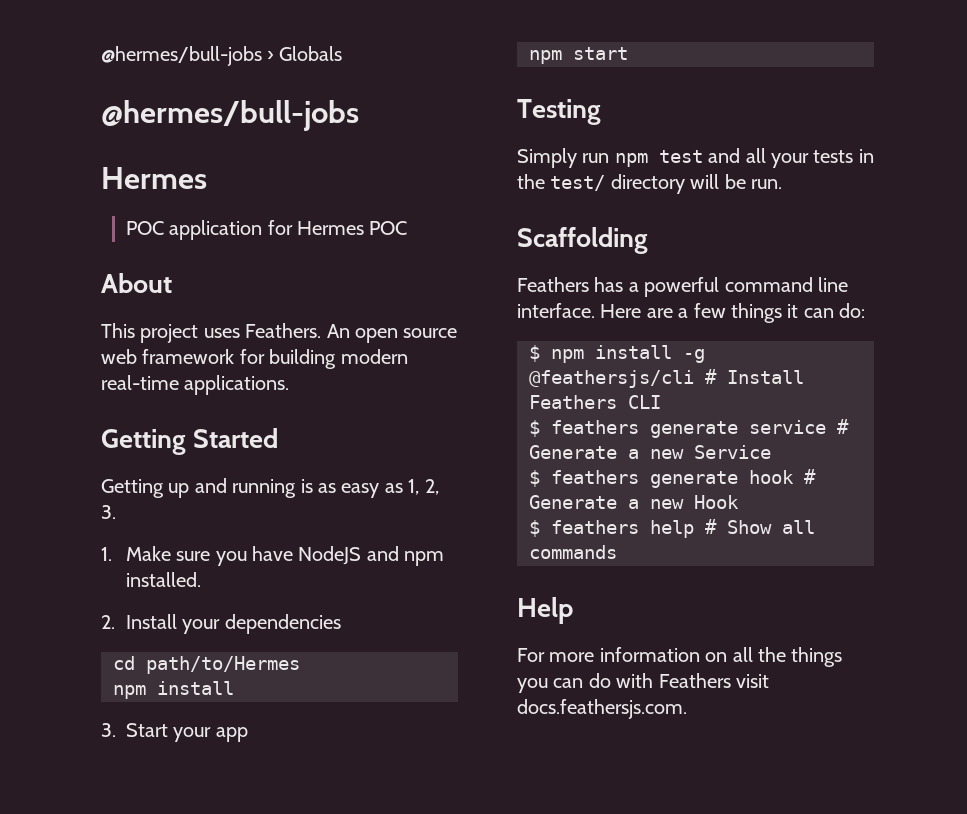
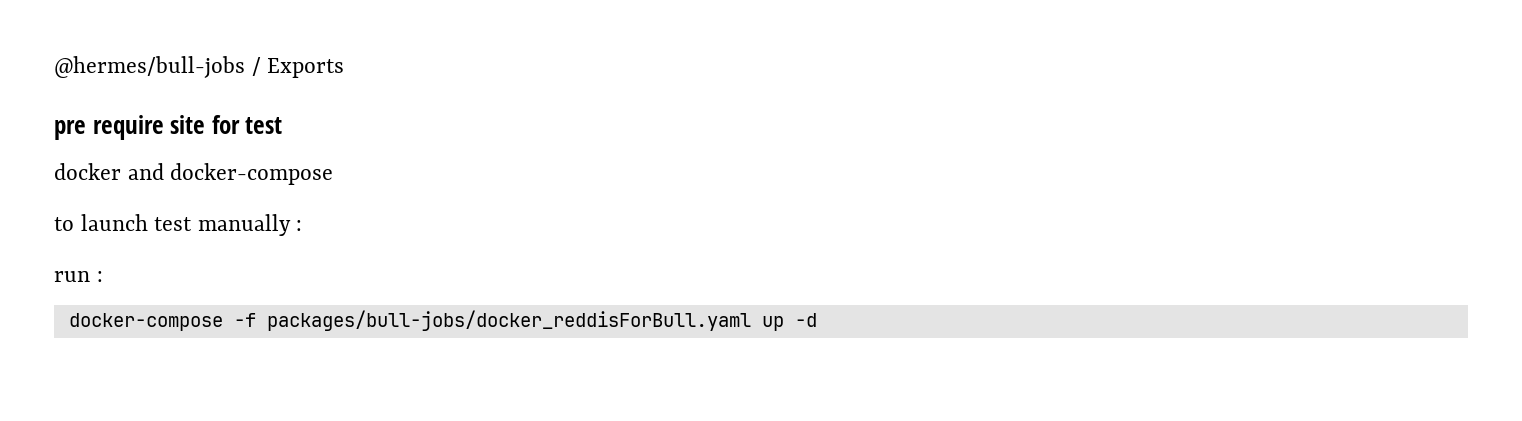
[101,46,342,66] [101,100,359,131] [101,167,207,189] [125,220,408,240] [101,273,172,293] [101,323,458,343] [101,349,408,369] [101,375,290,395] [101,428,279,455] [101,478,439,498] [101,505,116,519] [101,546,445,566] [125,572,201,587] [101,614,341,634] [113,656,300,674] [113,681,234,699] [101,723,248,742] [529,47,628,64] [517,99,601,125] [517,148,874,168] [517,174,782,194] [517,227,648,254] [517,277,848,297] [517,303,866,323] [529,345,705,363] [529,369,804,388] [529,395,661,409] [529,419,849,438] [529,445,771,459] [529,469,816,488] [529,495,739,509] [529,519,815,538] [529,545,617,559] [517,597,573,624] [517,647,843,667] [517,673,769,693] [517,699,687,719] @hermes/bull-jobs › Globals // @hermes/bull-jobs // Hermes // POC application for Hermes POC // About // This project uses Feathers. An open source web framework for building modern real-time applications. // Getting Started // Getting up and running is as easy as 1, 2, 3. // 1. Make sure you have NodeJS and npm installed. // 2. Install your dependencies // cd path/to/Hermes // npm install // 3. Start your app // npm start // Testing // Simply run npm test and all your tests in the test/ directory will be run. // Scaffolding // Feathers has a powerful command line interface. Here are a few things it can do: // $ npm install -g @feathersjs/cli # Install Feathers CLI // $ feathers generate service # Generate a new Service // $ feathers generate hook # Generate a new Hook // $ feathers help # Show all commands // Help // For more information on all the things you can do with Feathers visit docs.feathersjs.com. -> [54,56,345,78] [54,115,283,140] [54,163,334,185] [54,214,303,236] [54,271,103,282] [68,310,817,331] @hermes/bull-jobs / Exports // pre require site for test // docker and docker-compose // to launch test manually : // run : // docker-compose -f packages/bull-jobs/docker_reddisForBull.yaml up -d

